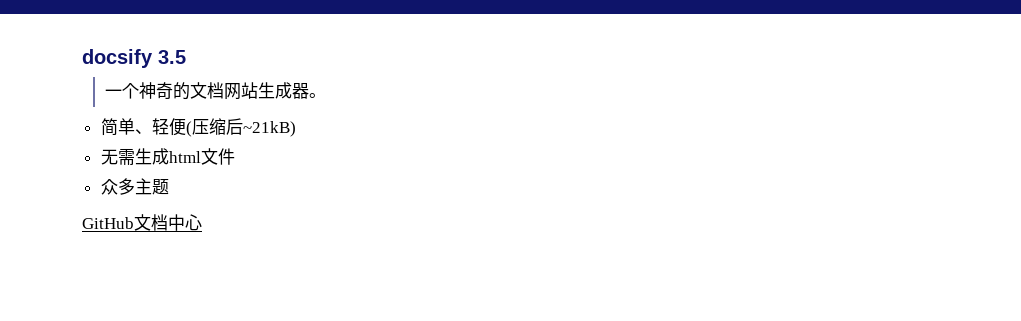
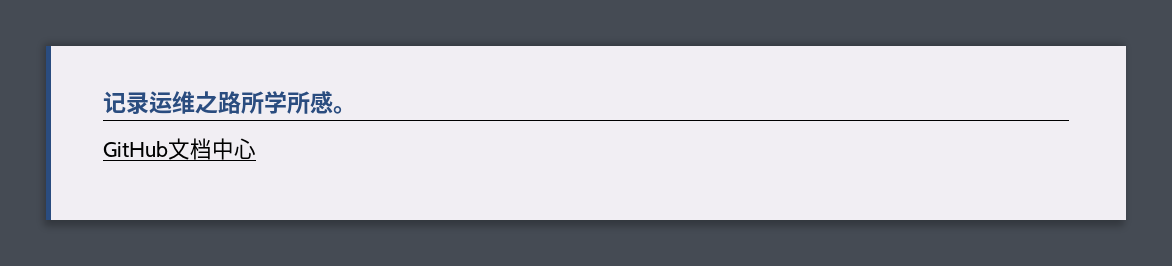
[82,49,186,68] [104,82,326,100] [100,118,296,137] [100,148,235,165] [100,178,169,195] docsify 3.5 // 一个神奇的文档网站生成器。 // 简单、轻便(压缩后~21kB) // 无需生成html文件 // 众多主题 -> [103,91,356,115] 记录运维之路所学所感。

